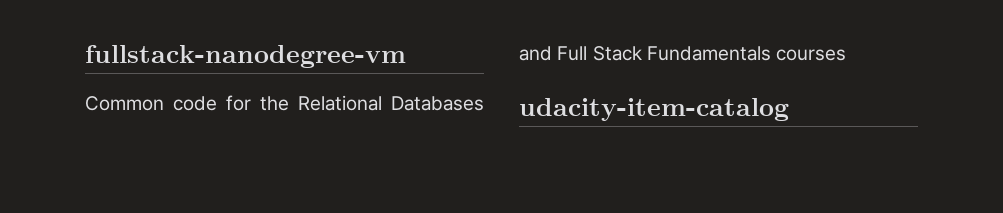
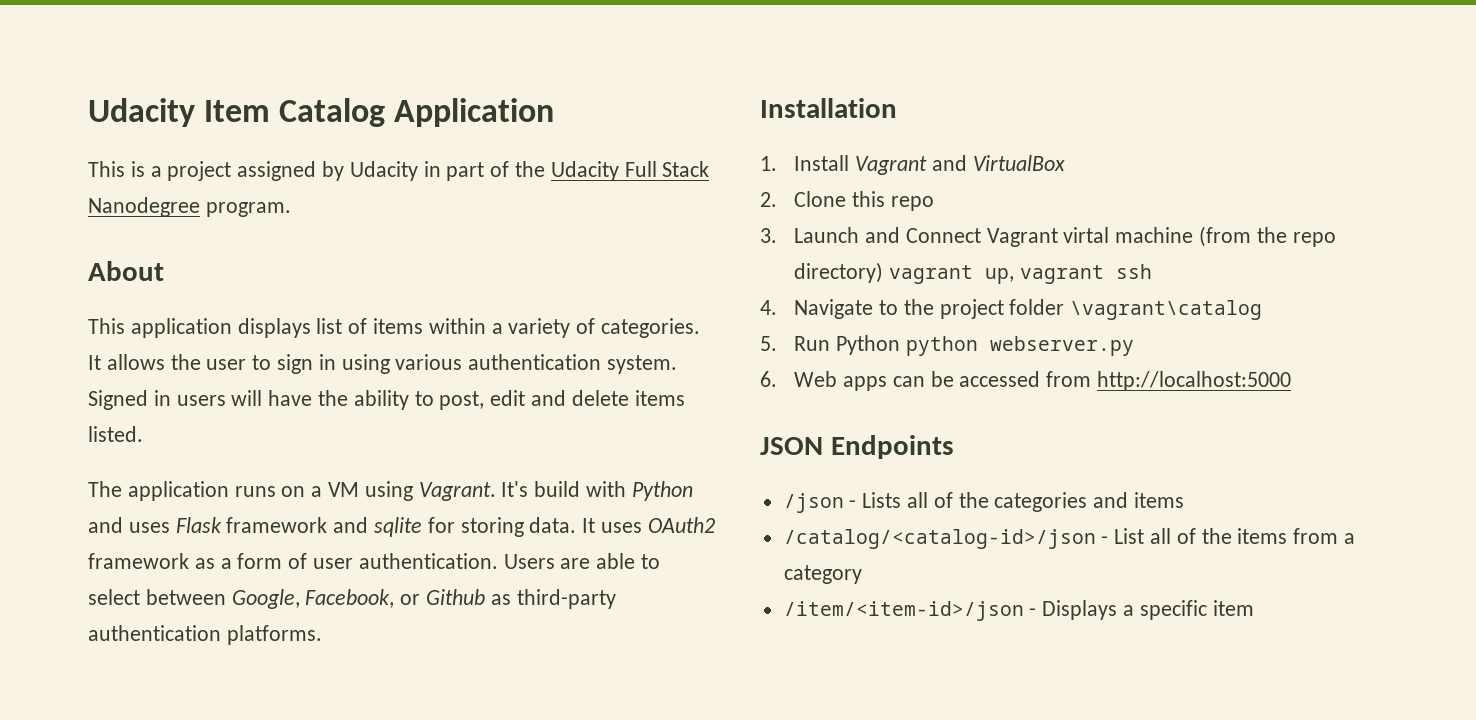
[85,45,406,68] [85,95,484,111] [519,46,847,61] [519,98,789,121] fullstack-nanodegree-vm // Common code for the Relational Databases and Full Stack Fundamentals courses // udacity-item-catalog -> [88,98,555,127] [88,161,710,181] [88,197,291,217] [88,261,164,281] [88,318,701,338] [88,354,678,374] [88,390,685,410] [88,426,143,442] [88,481,693,501] [88,517,715,537] [88,553,661,569] [88,589,616,609] [88,625,322,645] [760,98,897,118] [760,155,1065,175] [760,191,934,211] [760,226,1336,247] [794,262,1152,284] [760,299,1263,320] [760,335,1134,356] [760,371,1291,391] [760,435,954,459] [783,492,1185,513] [783,528,1356,549] [783,565,862,584] [783,600,1254,621] Udacity Item Catalog Application // This is a project assigned by Udacity in part of the Udacity Full Stack Nanodegree program. // About // This application displays list of items within a variety of categories. It allows the user to sign in using various authentication system. Signed in users will have the ability to post, edit and delete items listed. // The application runs on a VM using Vagrant. It's build with Python and uses Flask framework and sqlite for storing data. It uses OAuth2 framework as a form of user authentication. Users are able to select between Google, Facebook, or Github as third-party authentication platforms. // Installation // 1. Install Vagrant and VirtualBox // 2. Clone this repo // 3. Launch and Connect Vagrant virtal machine (from the repo directory) vagrant up, vagrant ssh // 4. Navigate to the project folder \vagrant\catalog // 5. Run Python python webserver.py // 6. Web apps can be accessed from http://localhost:5000 // JSON Endpoints // /json - Lists all of the categories and items // /catalog/<catalog-id>/json - List all of the items from a category // /item/<item-id>/json - Displays a specific item

